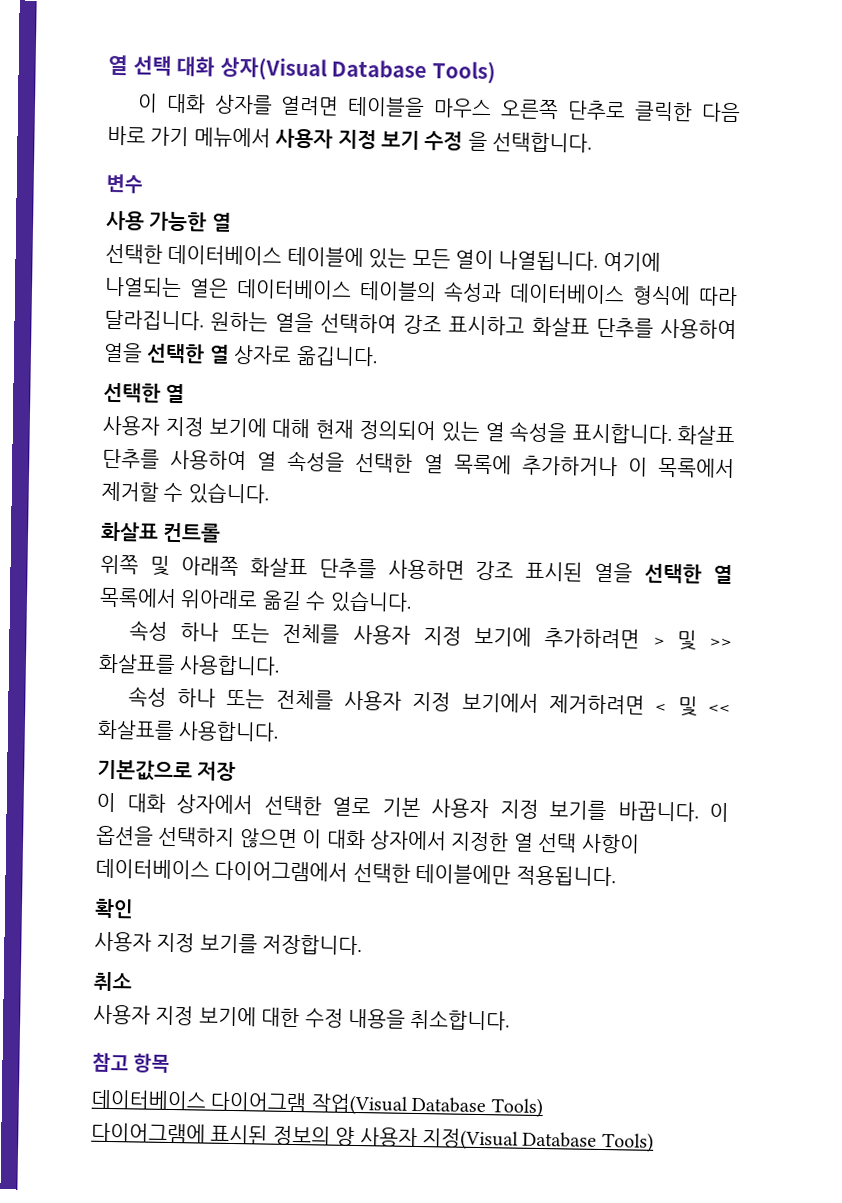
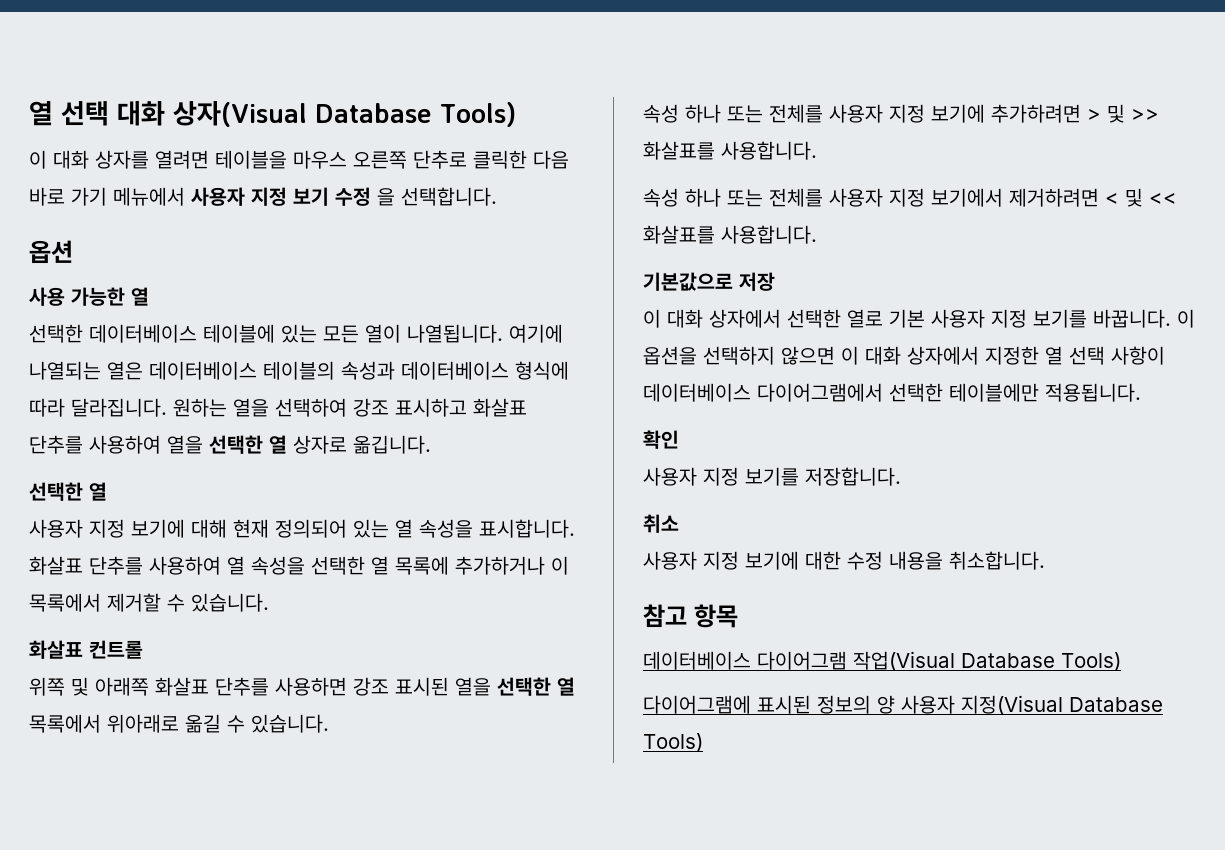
[106,173,143,194] 변수 -> [29,240,73,264] 옵션

